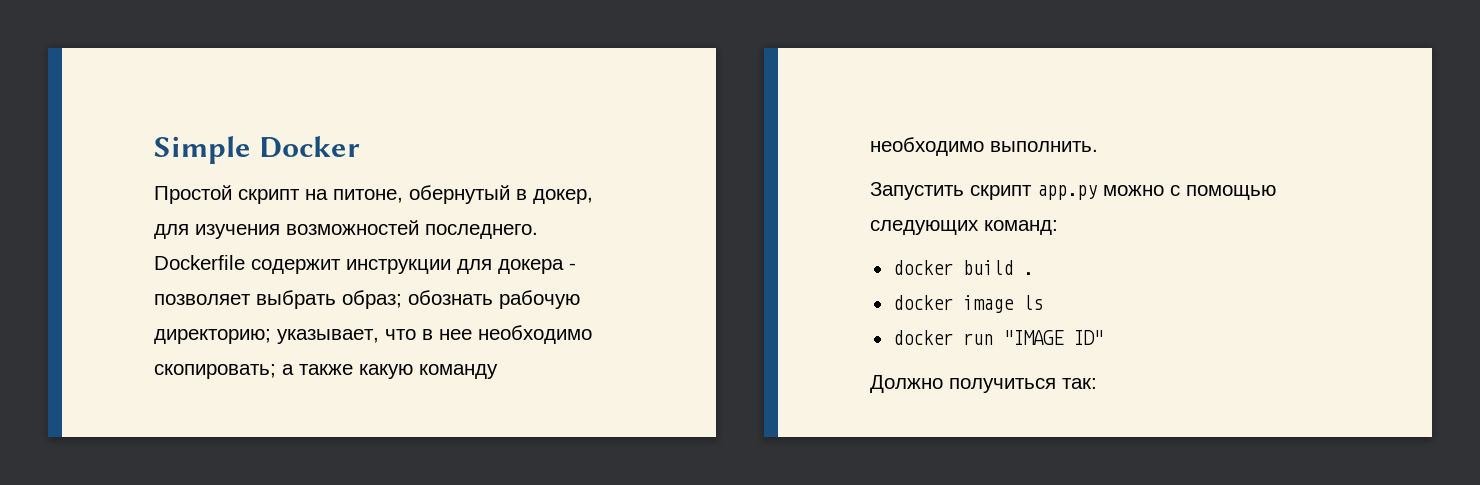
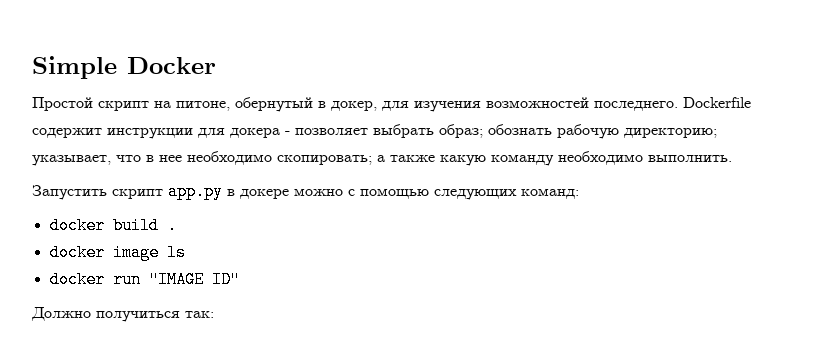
(1097, 192) none -> [227,189,289,199] в докере

